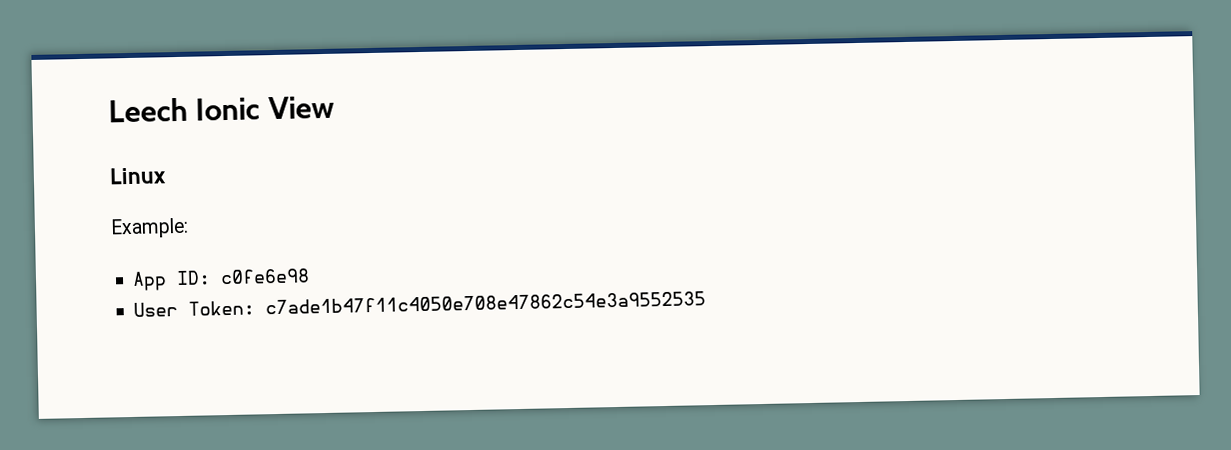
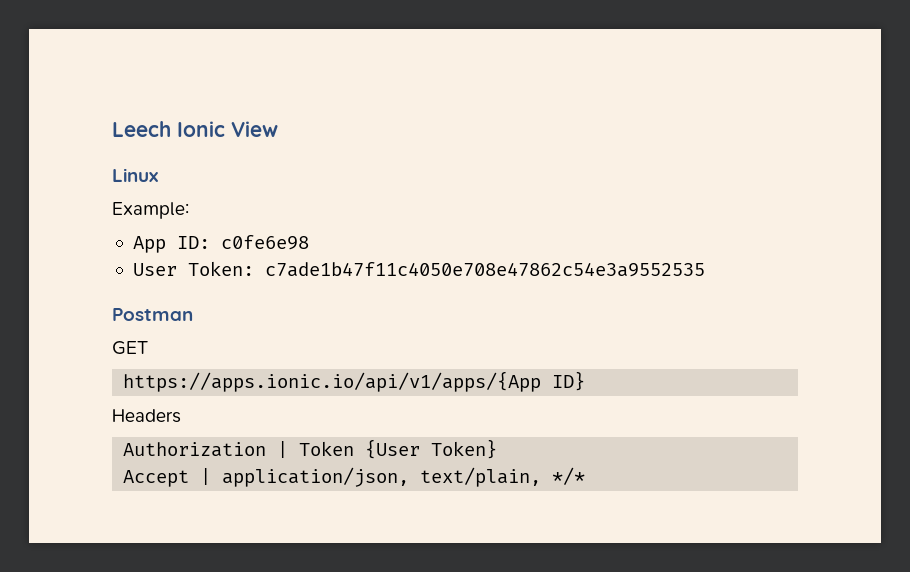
(707, 303) none -> [112,308,193,321] [112,341,148,355] [123,371,586,392] [112,409,181,423] [123,439,498,459] [123,467,586,487] // Postman // GET // https://apps.ionic.io/api/v1/apps/{App ID} // Headers // Authorization | Token {User Token} // Accept | application/json, text/plain, */*

